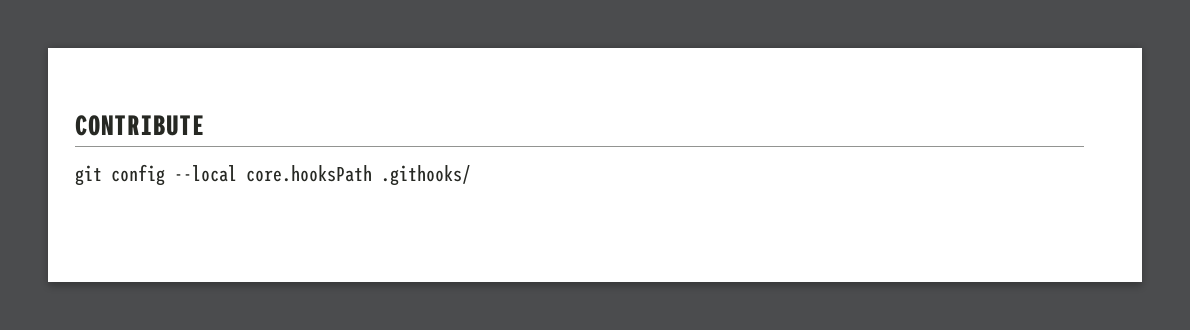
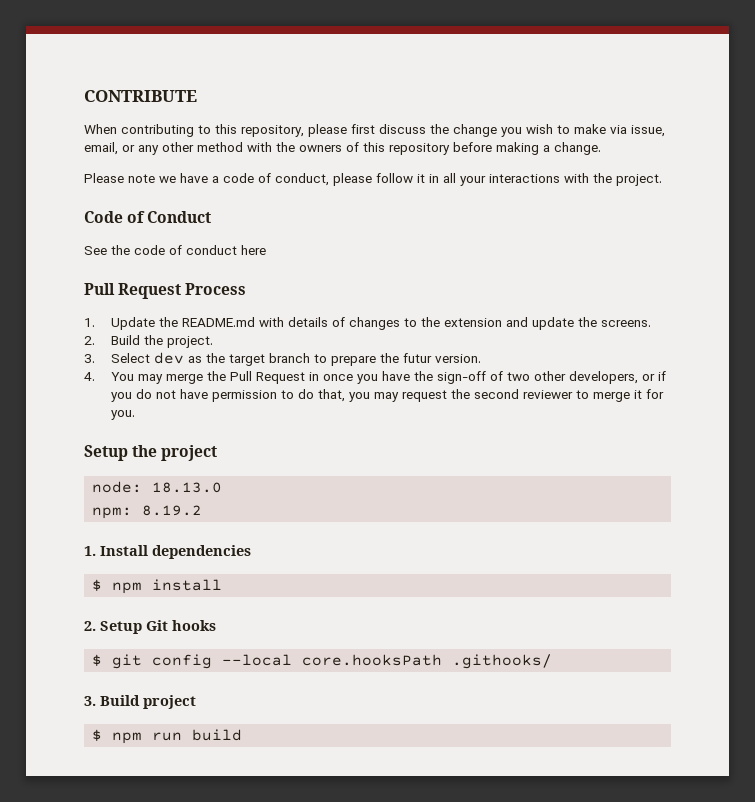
(205, 125) none -> [84,124,665,137] [84,142,601,155] [84,173,662,186] [84,211,212,223] [84,245,266,255] [84,283,247,299] [84,317,651,330] [84,335,213,348] [84,352,481,366] [84,371,666,384] [110,389,664,402] [110,410,135,420] [84,445,218,461] [92,481,223,493] [92,505,203,519] [84,545,251,559] [92,579,223,594] [84,620,216,634] [92,654,103,666] When contributing to this repository, please first discuss the change you wish to make via issue, email, or any other method with the owners of this repository before making a change. // Please note we have a code of conduct, please follow it in all your interactions with the project. // Code of Conduct // See the code of conduct here // Pull Request Process // 1. Update the README.md with details of changes to the extension and update the screens. // 2. Build the project. // 3. Select dev as the target branch to prepare the futur version. // 4. You may merge the Pull Request in once you have the sign-off of two other developers, or if you do not have permission to do that, you may request the second reviewer to merge it for you. // Setup the project // node: 18.13.0 // npm: 8.19.2 // 1. Install dependencies // $ npm install // 2. Setup Git hooks // $
(471, 175) none -> [84,695,196,709] [92,729,243,744] // 3. Build project // $ npm run build

